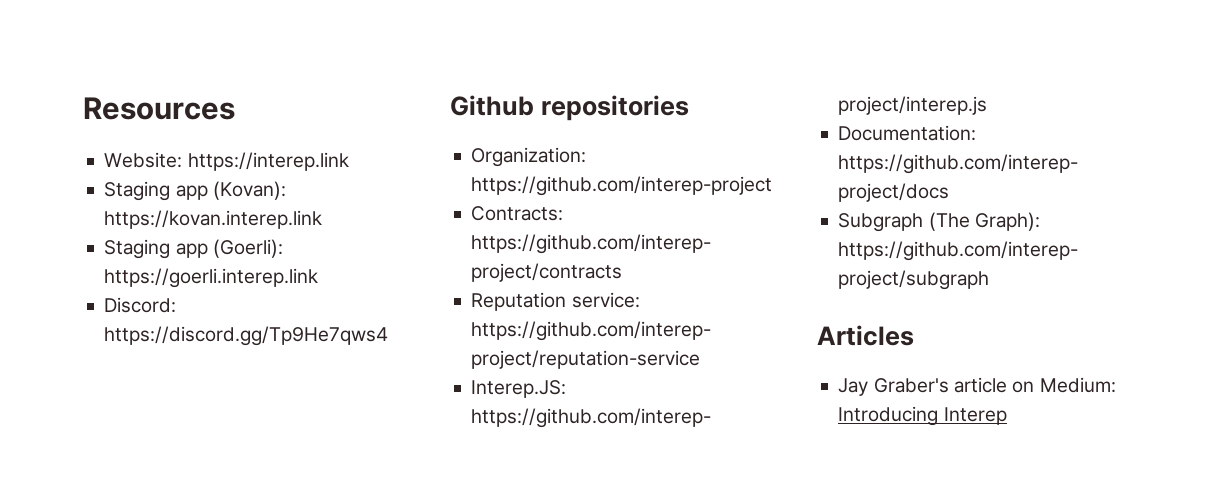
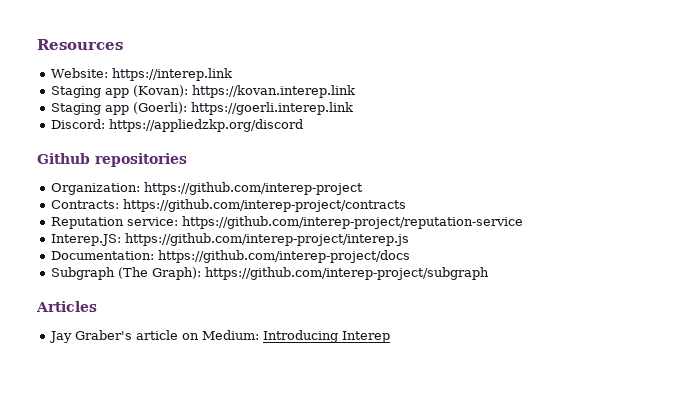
[104,326,389,346] https://discord.gg/Tp9He7qws4 -> [108,119,303,132] https://appliedzkp.org/discord

